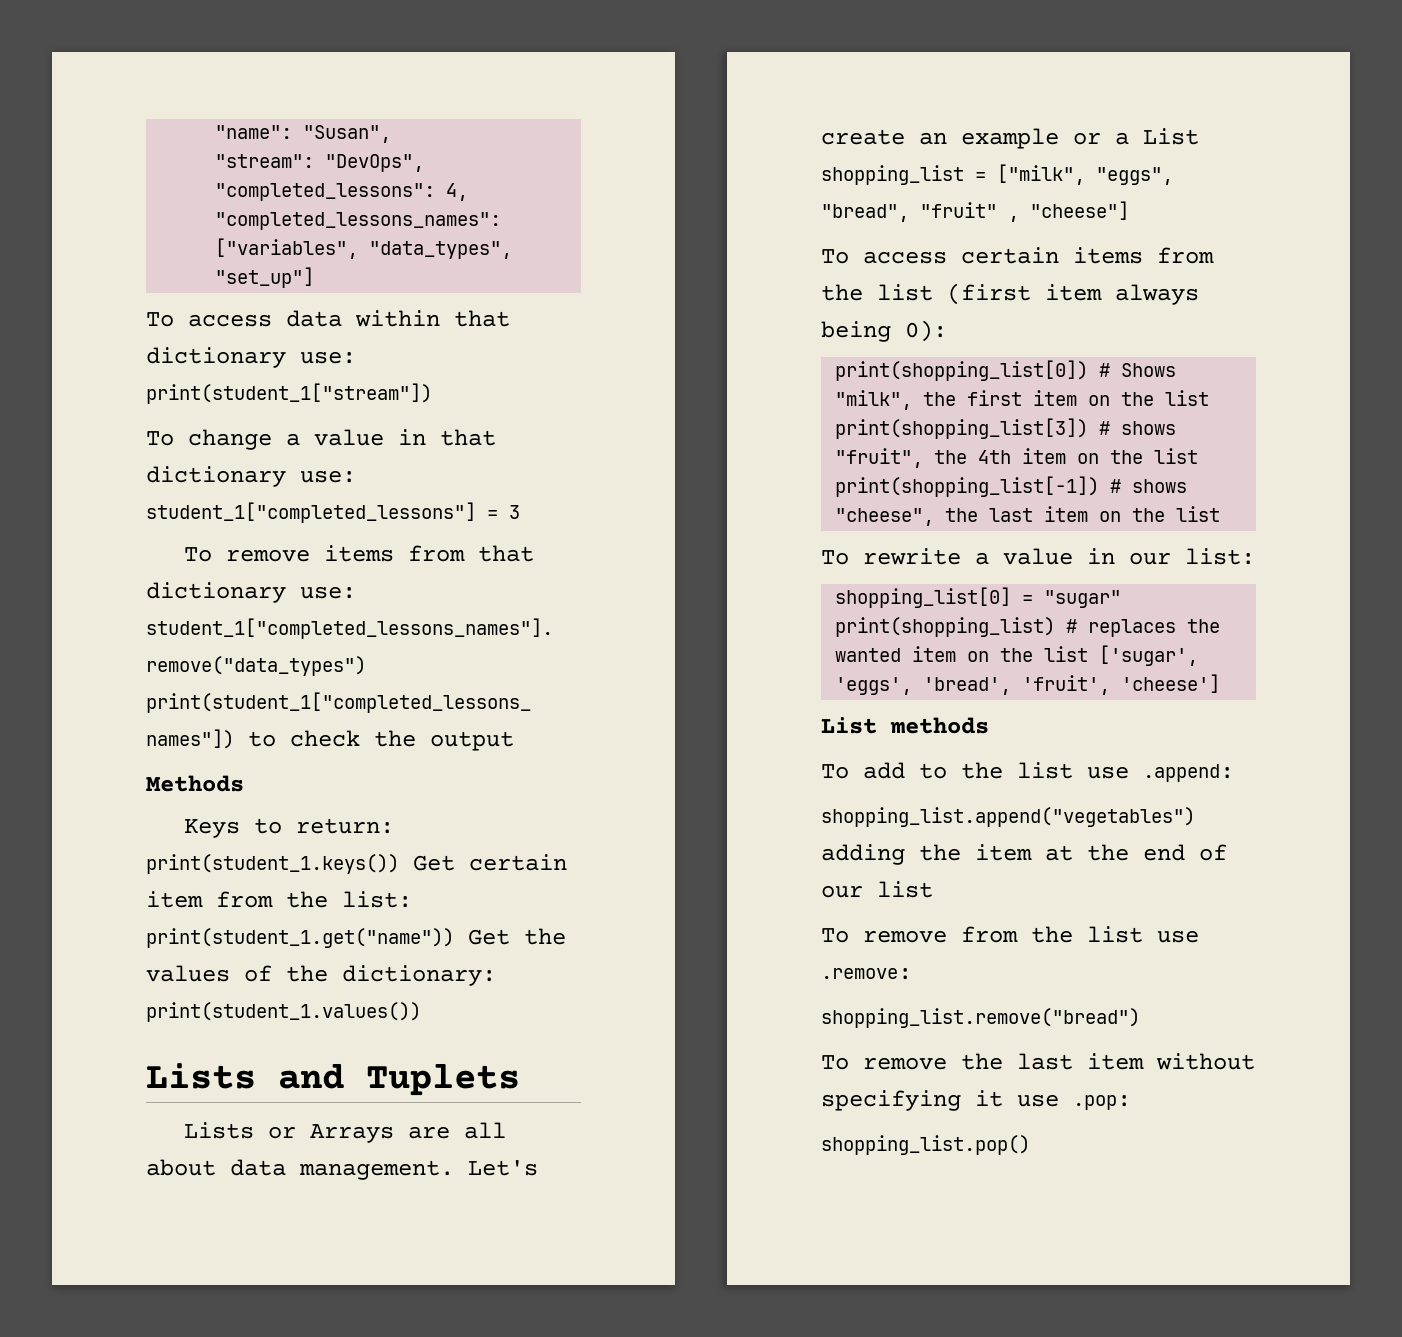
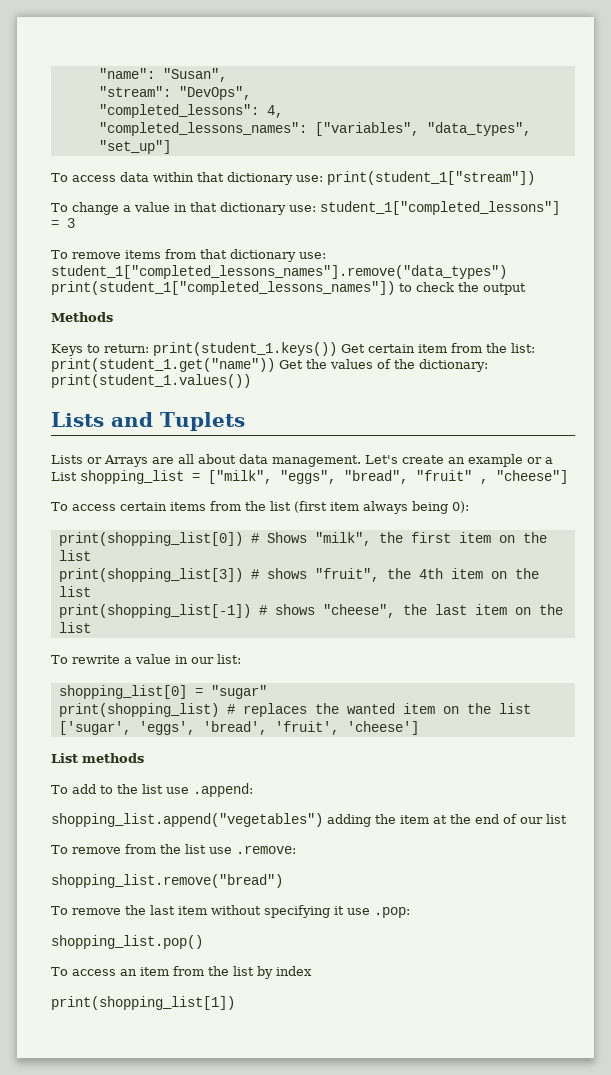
(1030, 1145) none -> [51,966,312,979] [51,996,235,1010] // To access an item from the list by index // print(shopping_list[1])

